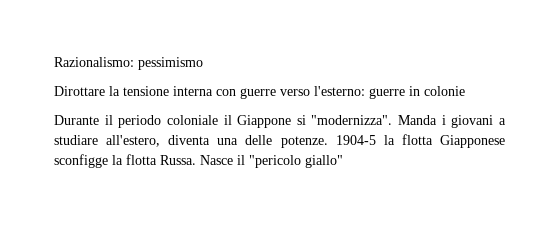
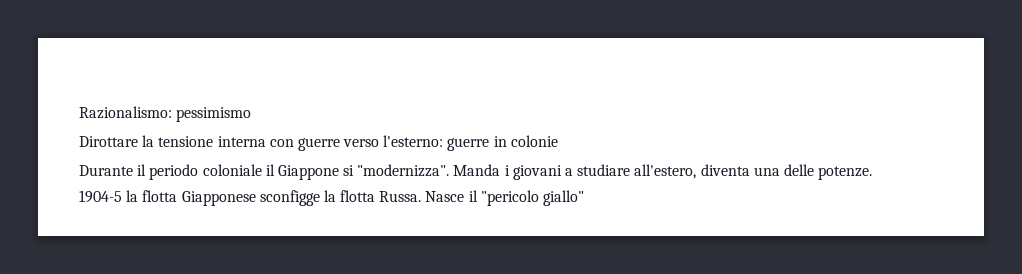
(328, 142) none -> (873, 173) //

